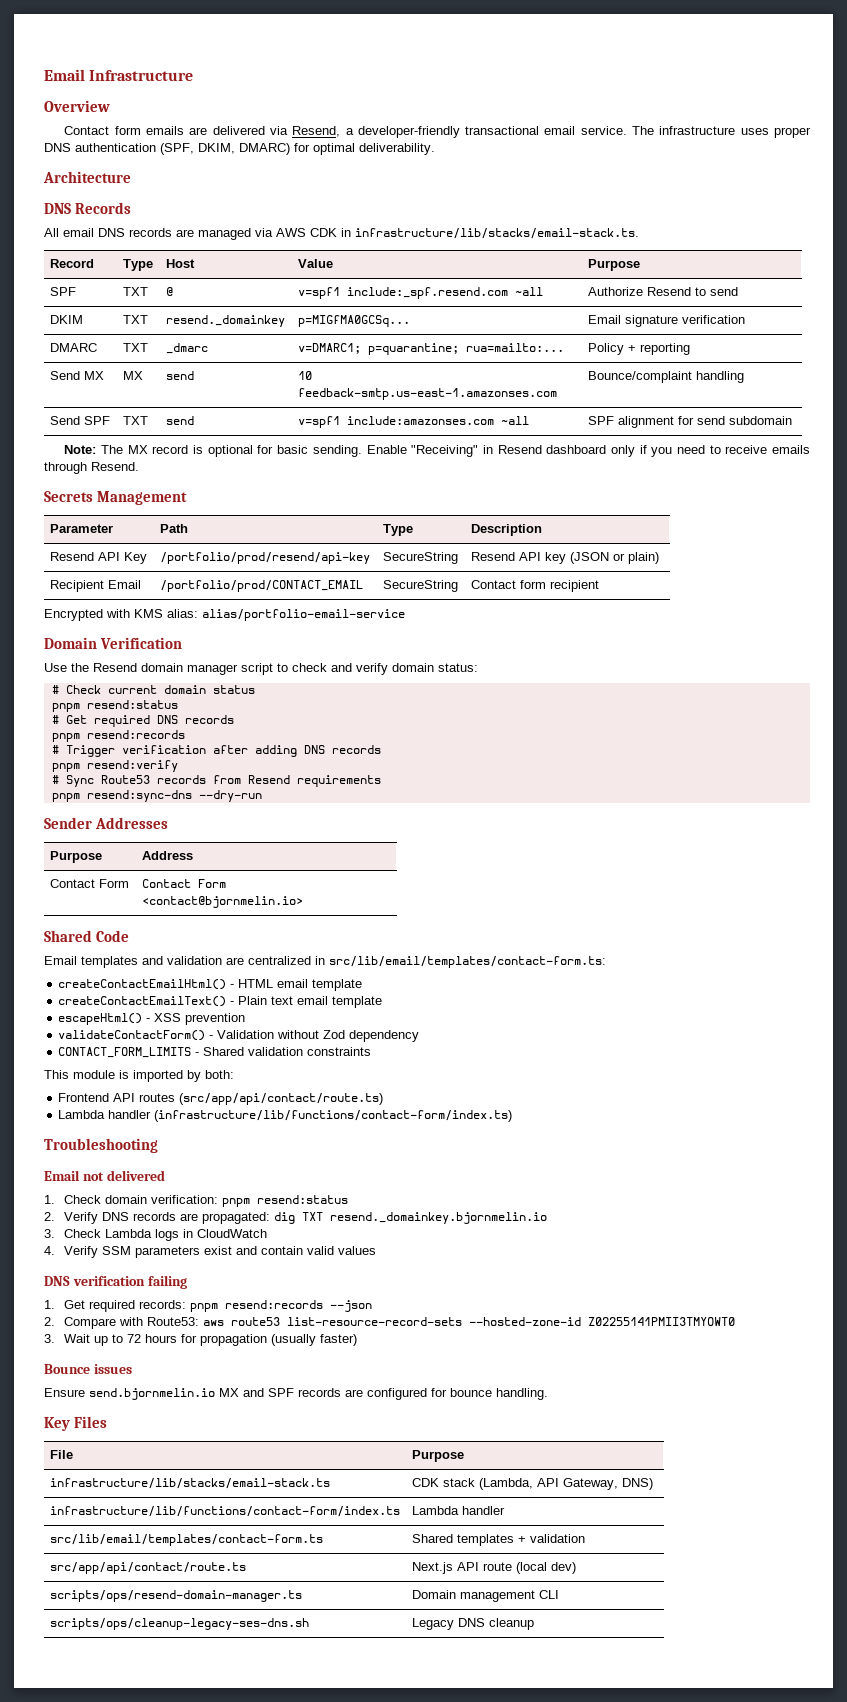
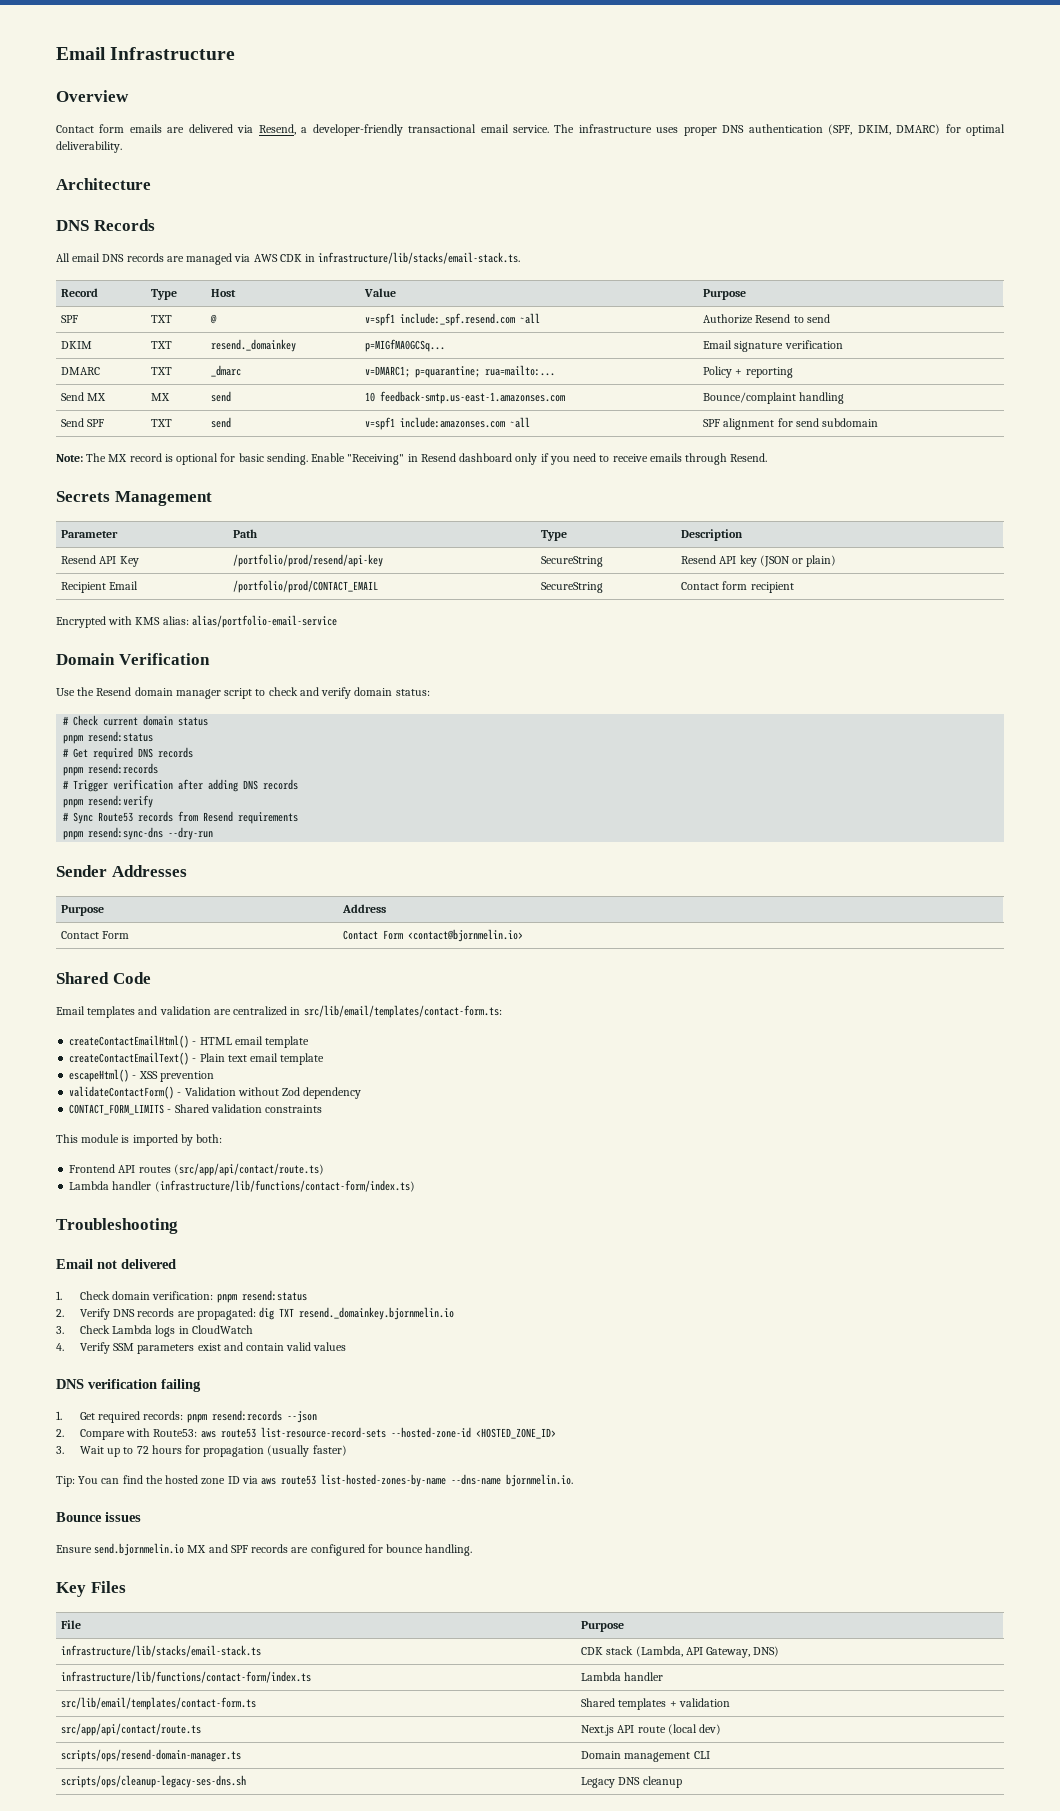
[587,1317,735,1326] Z02255141PMII3TMYOWT0 -> [475,1428,556,1439] <HOSTED_ZONE_ID>
(357, 1340) none -> [56,1474,574,1487] // Tip: You can find the hosted zone ID via aws route53 list-hosted-zones-by-name --dns-name bjornmelin.io.

